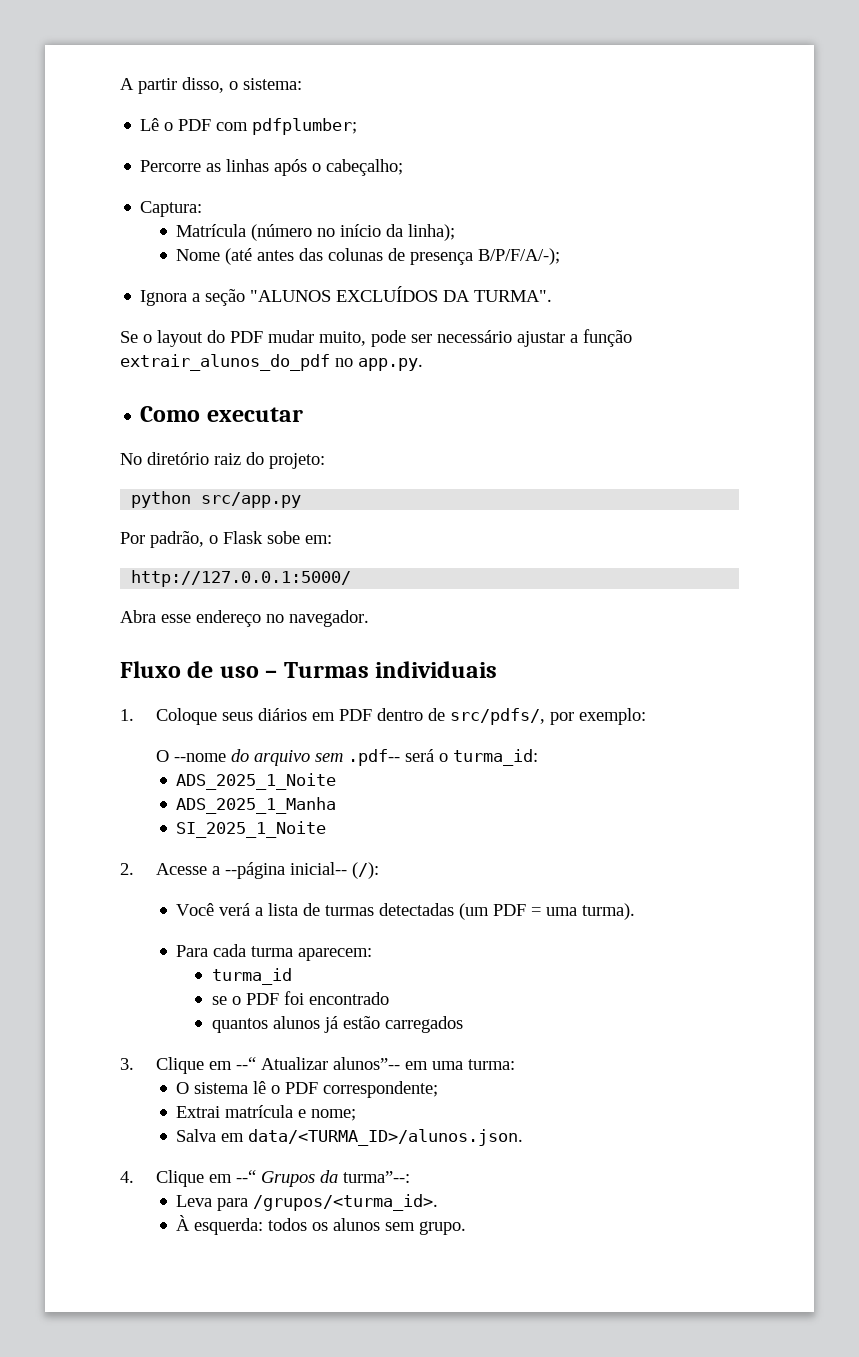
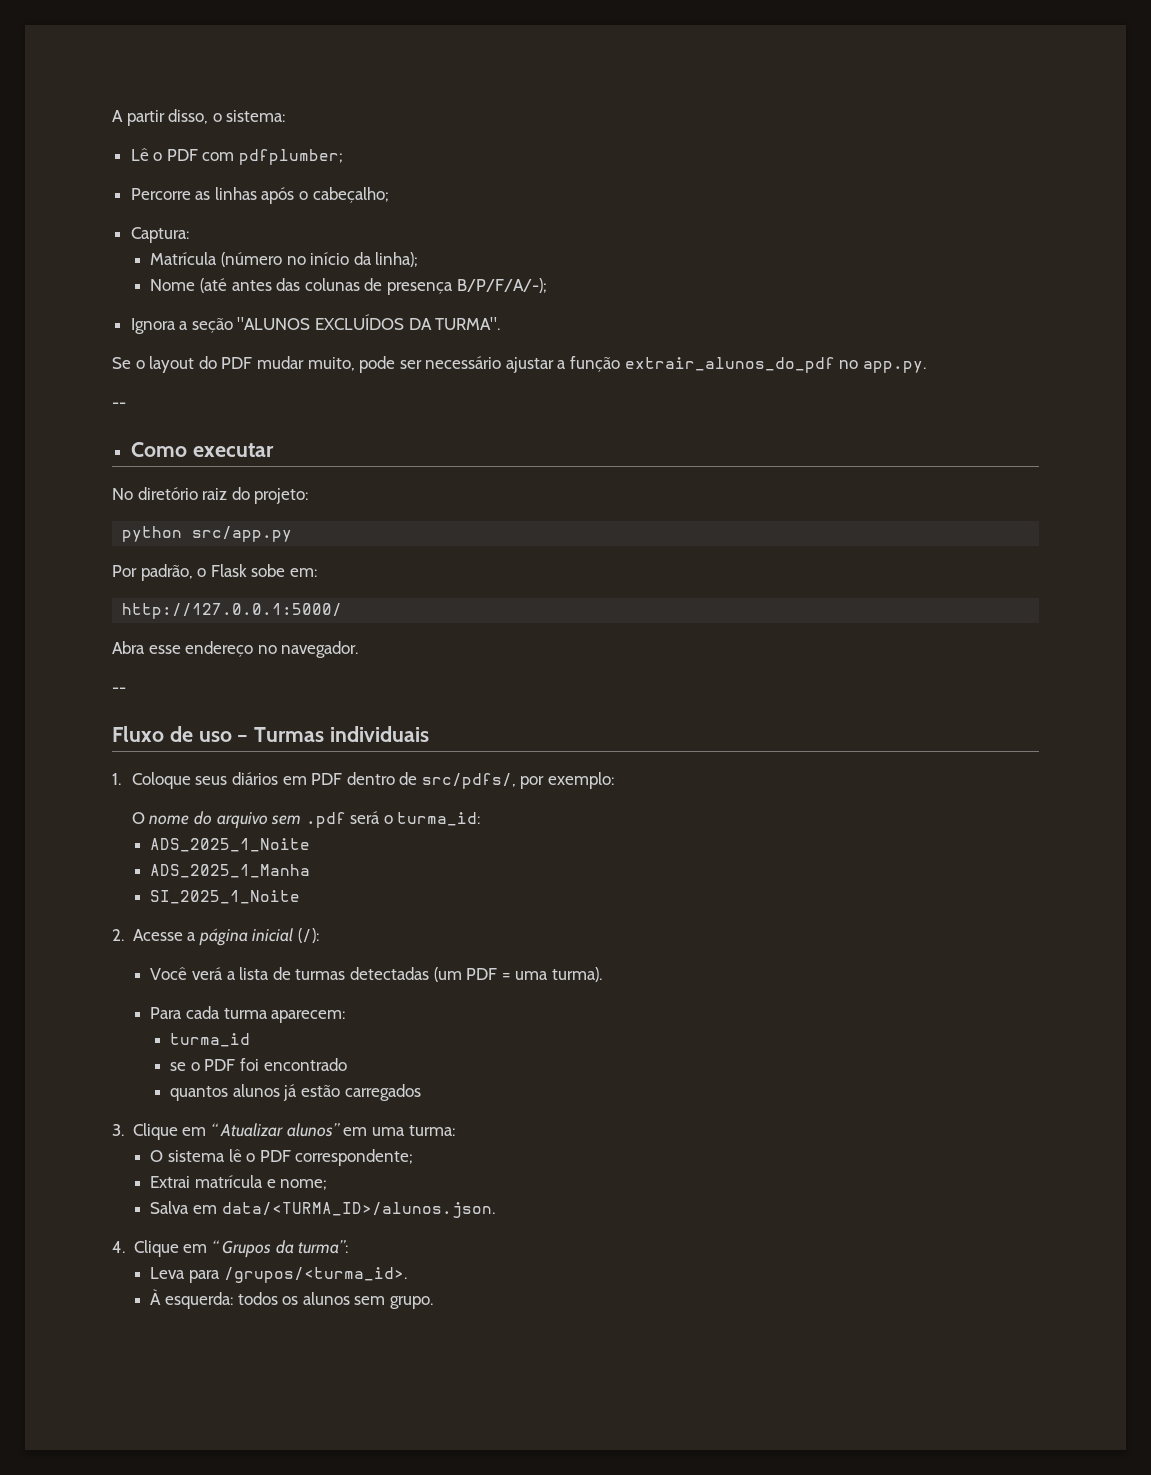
(423, 364) none -> [112,402,126,408] // --
(369, 618) none -> [112,687,126,693] // --
[173,753,226,762] --nome -> [149,815,190,825] nome
[347,749,400,766] .pdf-- -> [305,812,346,828] .pdf
[224,862,347,879] --página inicial-- -> [198,928,294,946] página inicial
[235,1057,400,1070] --“ Atualizar alunos”-- -> [210,1123,340,1137] “ Atualizar alunos”
[235,1170,256,1183] --“ -> [211,1240,219,1253] “
[342,1171,410,1183] turma”--: -> [298,1240,349,1254] turma”:

